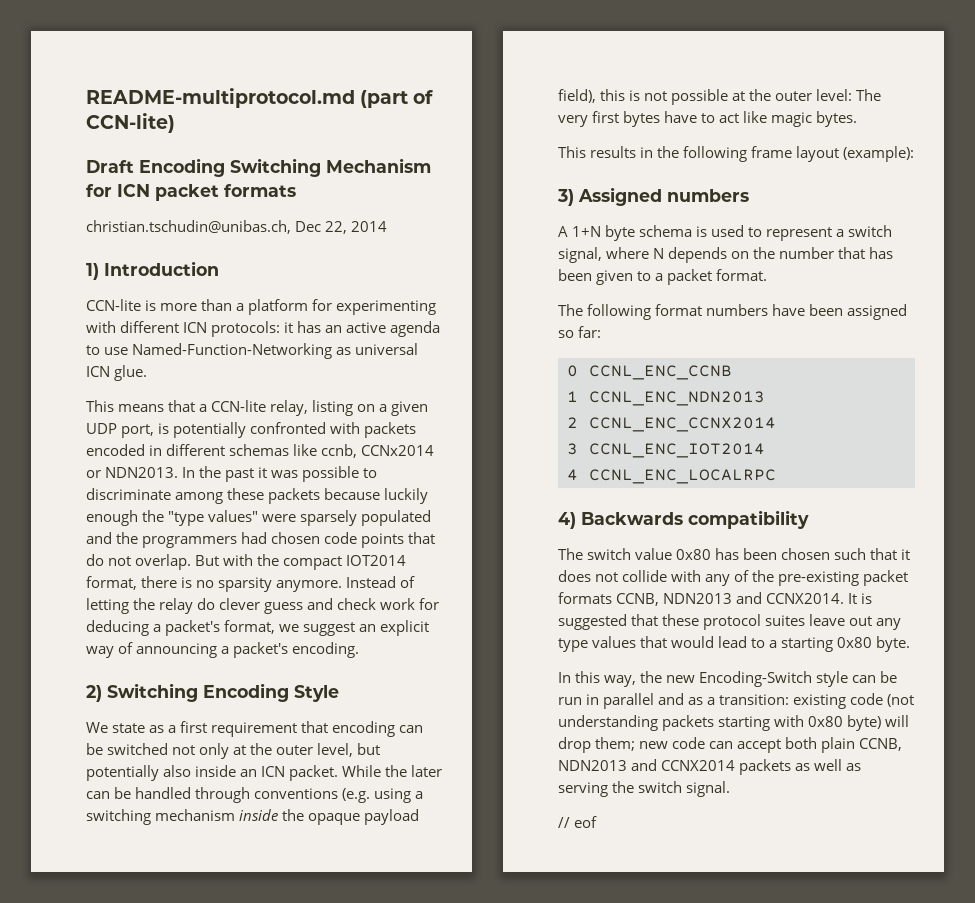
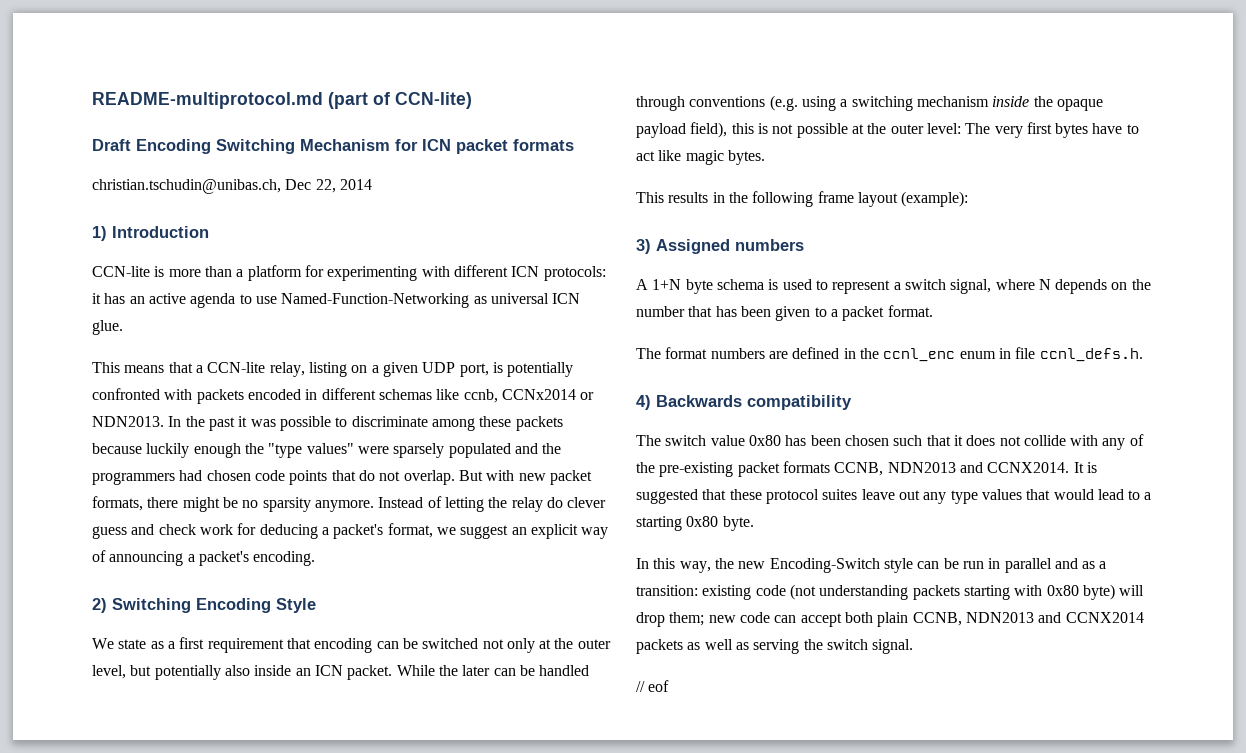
[257,554,407,570] [86,576,193,590] the compact IOT2014 format, there is -> [518,470,592,485] [92,496,238,512] new packet formats, there might be
[587,304,652,320] following -> (661, 353) none
[772,304,908,320] [558,326,602,338] [567,365,732,380] [567,391,765,406] [567,417,776,432] [567,443,765,458] [567,469,776,484] have been assigned so far: // 0 CCNL_ENC_CCNB // 1 CCNL_ENC_NDN2013 // 2 CCNL_ENC_CCNX2014 // 3 CCNL_ENC_IOT2014 // 4 CCNL_ENC_LOCALRPC -> [768,347,1143,362] are defined in the ccnl_enc enum in file ccnl_defs.h.

